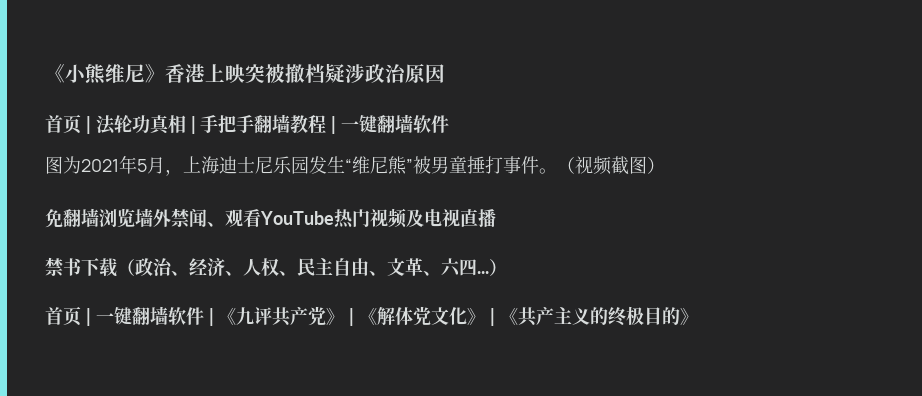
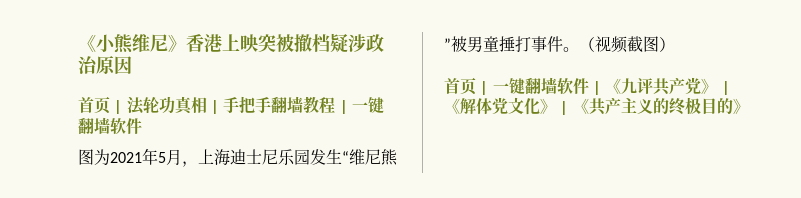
[45,208,496,229] [45,257,507,277] // 免翻墙浏览墙外禁闻、观看YouTube热门视频及电视直播 // 禁书下载（政治、经济、人权、民主自由、文革、六四...） -> (675, 44) none

